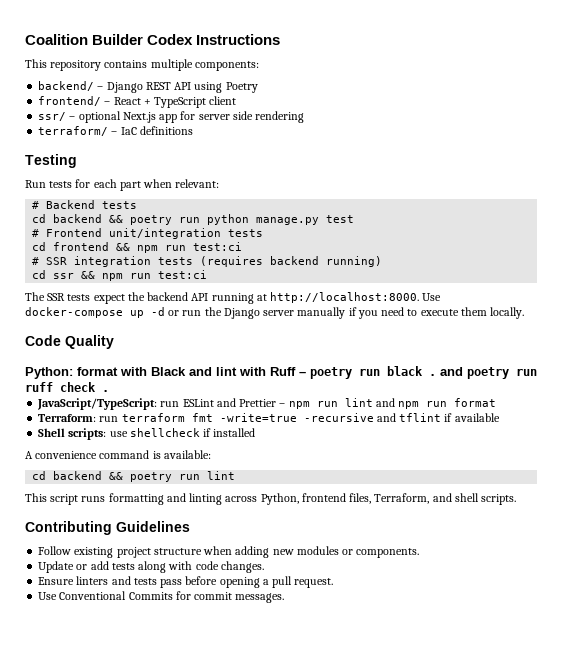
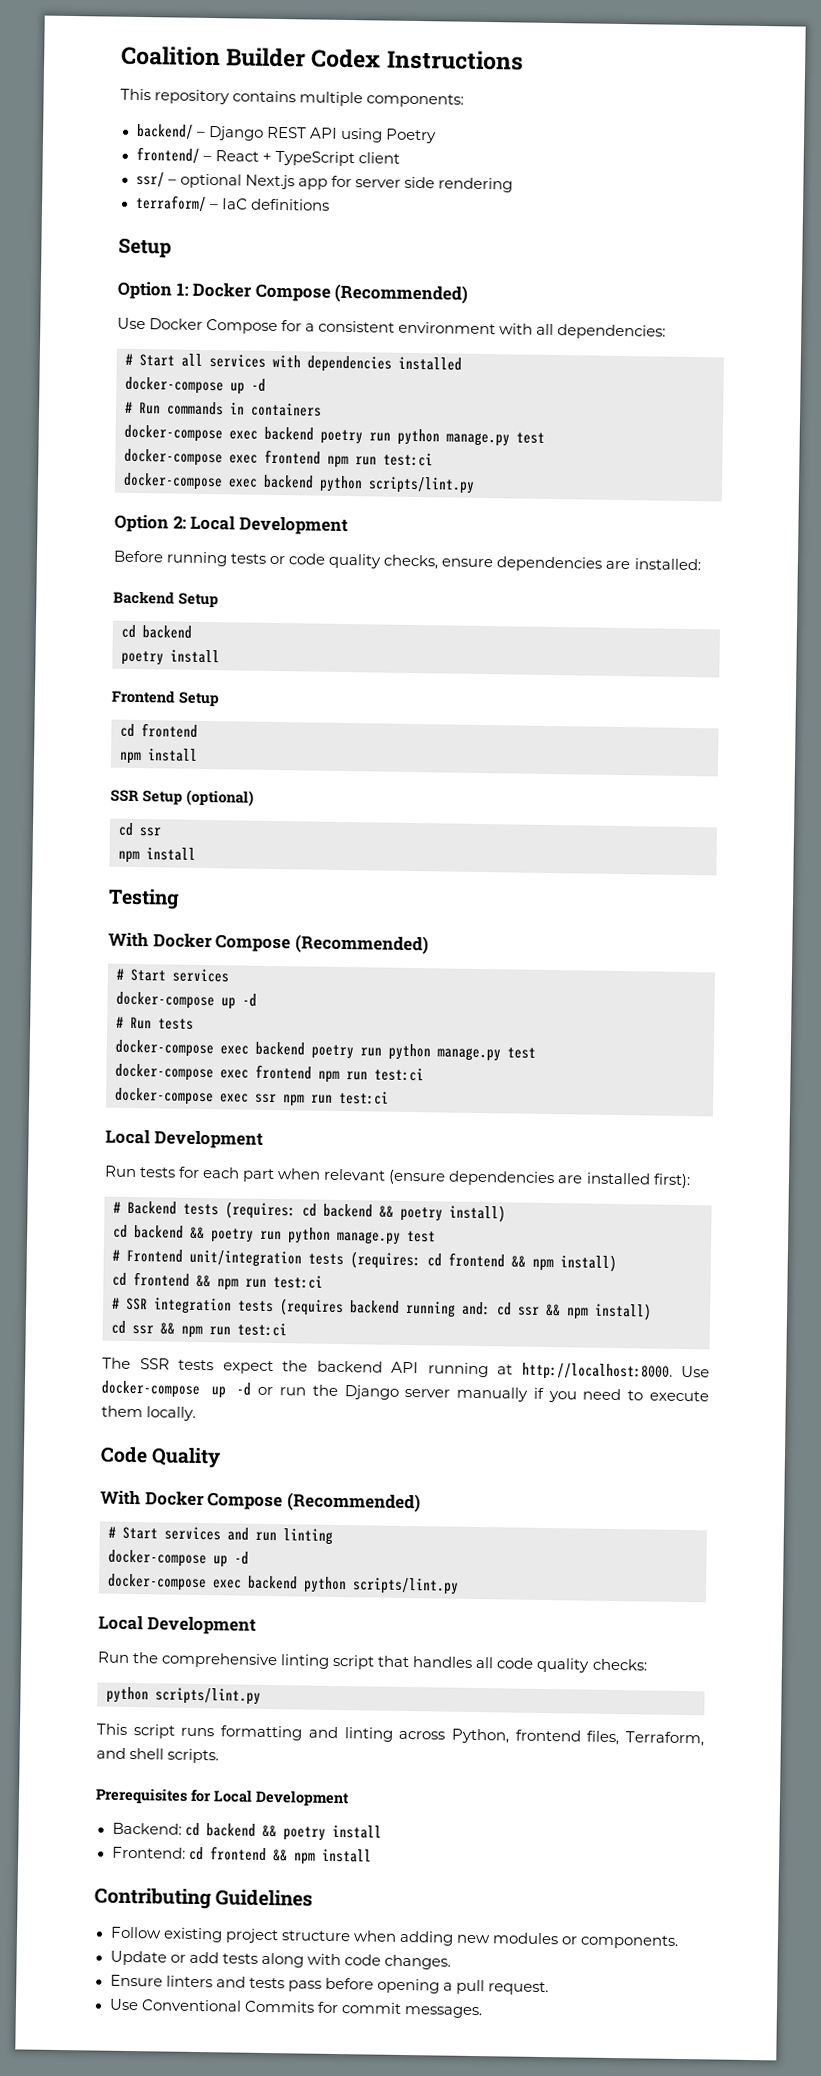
[25,154,77,168] Testing -> [118,237,172,258] [117,281,469,304] [117,317,667,340] [125,353,462,373] [125,376,266,395] [125,401,322,417] [124,424,545,447] [124,448,433,469] [123,472,475,494] [114,514,348,536] [113,550,701,572] [113,590,219,608] [121,624,192,639] [121,649,220,666] [111,689,219,707] [120,723,198,738] [119,748,198,765] [110,789,254,807] [118,822,162,837] [118,847,196,864] [108,888,180,910] [108,932,429,955] [116,968,229,983] [116,991,257,1010] [116,1016,194,1030] [115,1039,536,1062] [115,1063,424,1083] [115,1087,389,1107] [105,1129,263,1149] Setup // Option 1: Docker Compose (Recommended) // Use Docker Compose for a consistent environment with all dependencies: // # Start all services with dependencies installed // docker-compose up -d // # Run commands in containers // docker-compose exec backend poetry run python manage.py test // docker-compose exec frontend npm run test:ci // docker-compose exec backend python scripts/lint.py // Option 2: Local Development // Before running tests or code quality checks, ensure dependencies are installed: // Backend Setup // cd backend // poetry install // Frontend Setup // cd frontend // npm install // SSR Setup (optional) // cd ssr // npm install // Testing // With Docker Compose (Recommended) // # Start services // docker-compose up -d // # Run tests // docker-compose exec backend poetry run python manage.py test // docker-compose exec frontend npm run test:ci // docker-compose exec ssr npm run test:ci // Local Development
[175,179,220,188] [32,200,138,209] relevant: // # Backend tests -> [323,1168,691,1189] [113,1200,506,1223] relevant (ensure dependencies are installed first): // # Backend tests (requires: cd backend && poetry install)
(264, 233) none -> [350,1251,617,1273] (requires: cd frontend && npm install)
[326,256,383,267] running) -> [405,1300,652,1321] running and: cd ssr && npm install)
[25,366,537,379] [25,382,109,392] [37,398,497,410] [38,413,500,422] [38,428,256,440] [25,450,211,459] [32,471,236,482] Python: format with Black and lint with Ruff – poetry run black . and poetry run ruff check . // JavaScript/TypeScript: run ESLint and Prettier – npm run lint and npm run format // Terraform: run terraform fmt -write=true -recursive and tflint if available // Shell scripts: use shellcheck if installed // A convenience command is available: // cd backend && poetry run lint -> [100,1490,421,1513] [108,1526,333,1545] [108,1549,249,1568] [107,1573,459,1595] [98,1615,256,1635] [97,1651,648,1673] [106,1686,261,1705] With Docker Compose (Recommended) // # Start services and run linting // docker-compose up -d // docker-compose exec backend python scripts/lint.py // Local Development // Run the comprehensive linting script that handles all code quality checks: // python scripts/lint.py
(517, 499) none -> [95,1787,350,1807] [111,1822,382,1841] [111,1846,372,1865] // Prerequisites for Local Development // Backend: cd backend && poetry install // Frontend: cd frontend && npm install

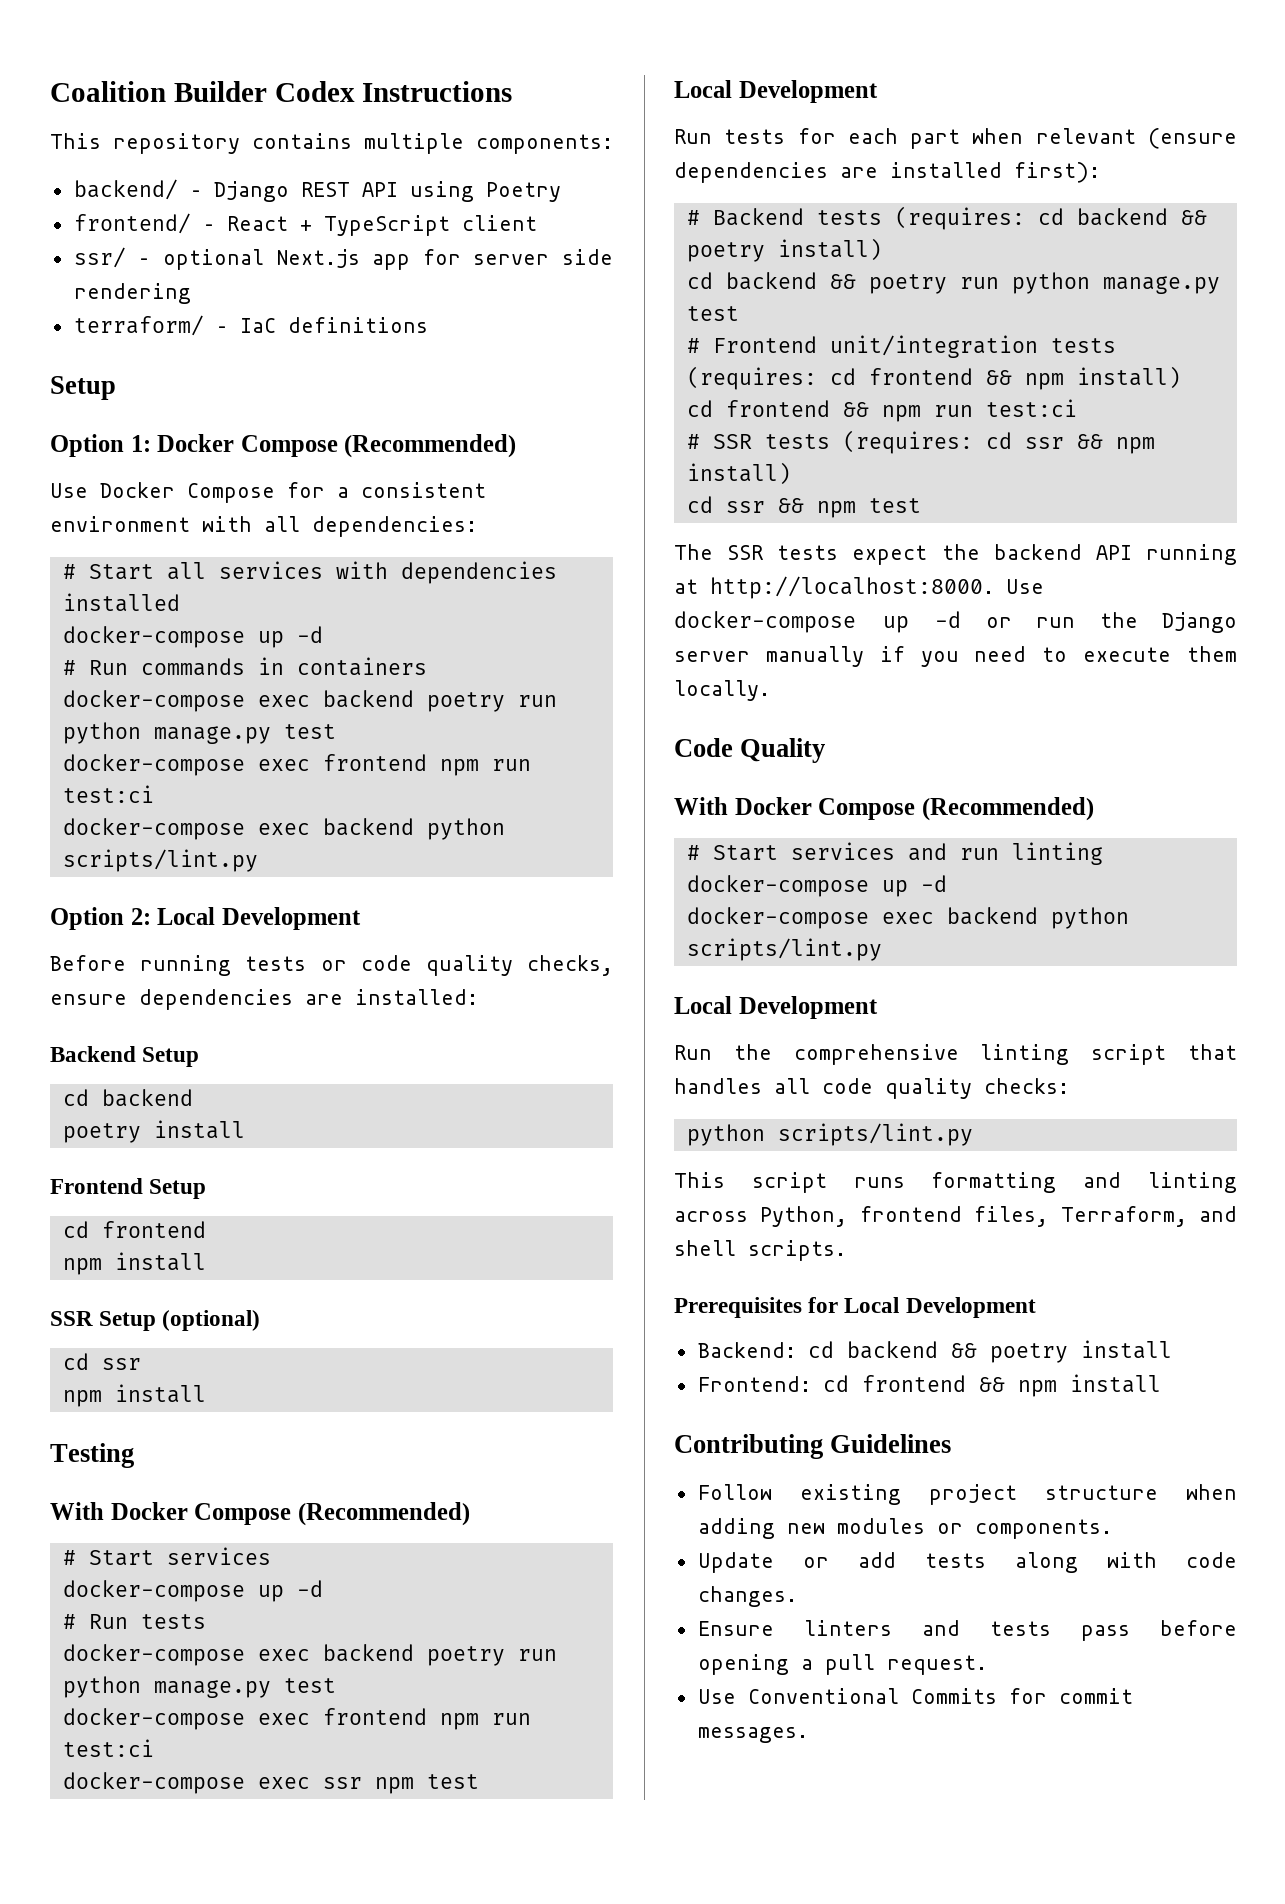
[311,1090,389,1105] run test:ci -> [426,1774,479,1789] test
[153,1297,491,1318] integration tests (requires backend running and: -> [764,430,973,454] tests (requires:
[209,1322,287,1337] run test:ci -> [868,498,921,513] test

